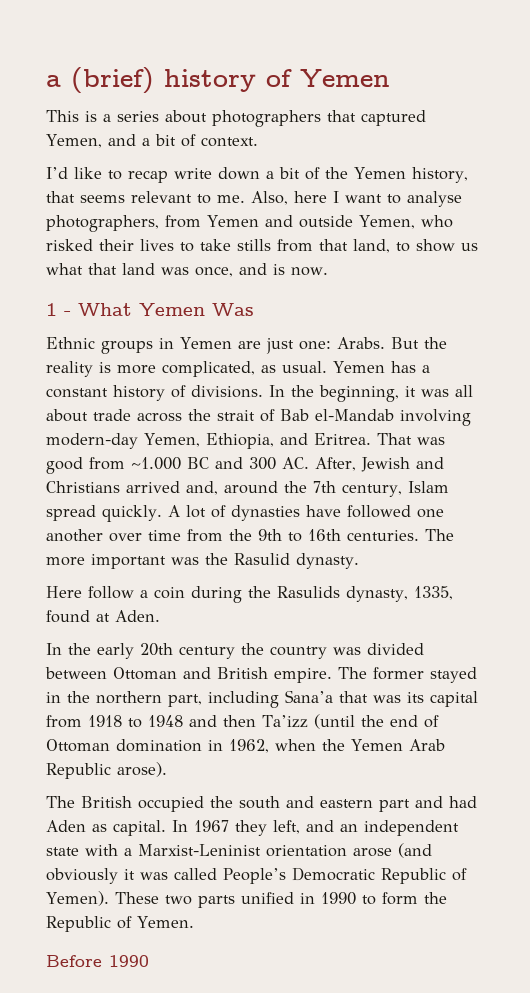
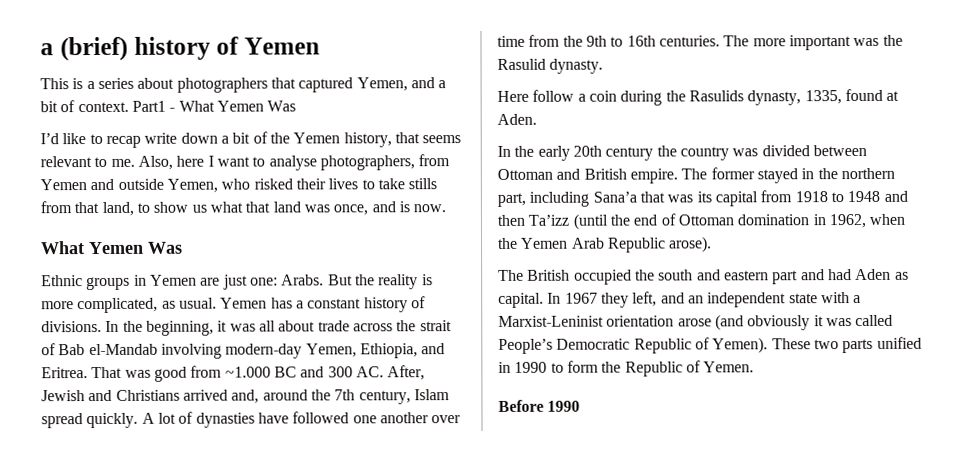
(258, 142) none -> [131,100,297,112] Part1 - What Yemen Was
[46,303,71,316] 1 - -> (447, 208) none

